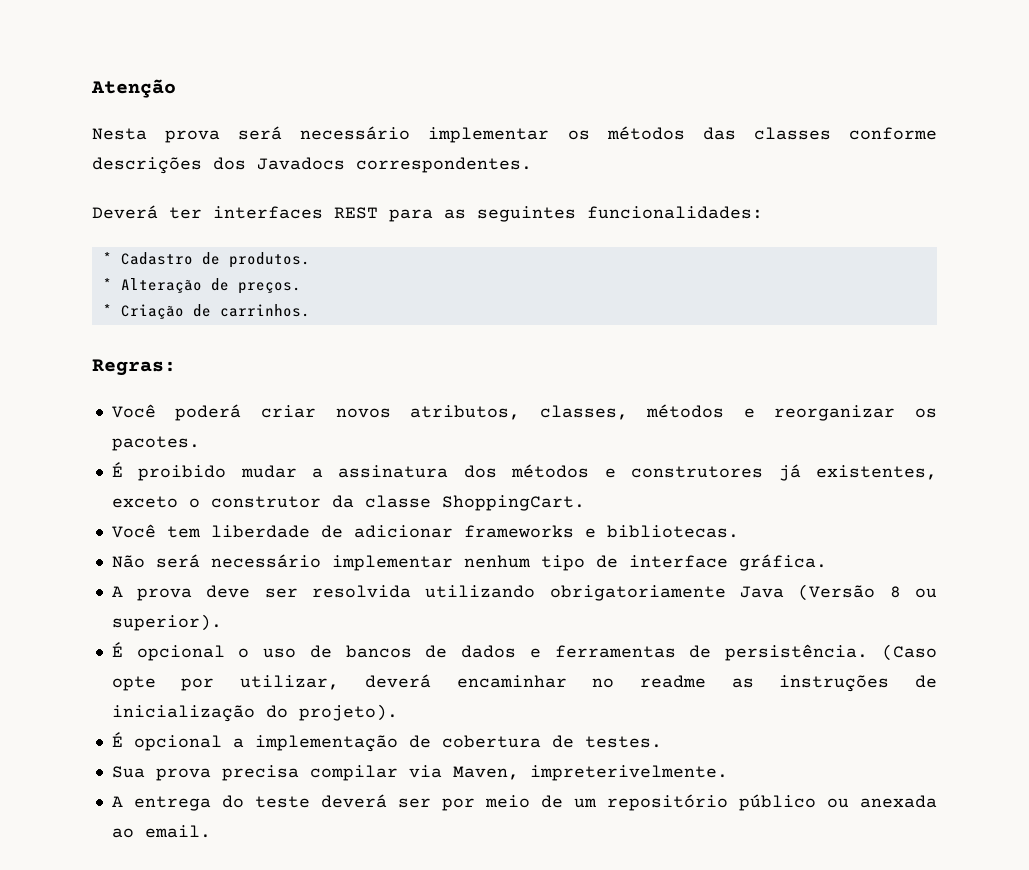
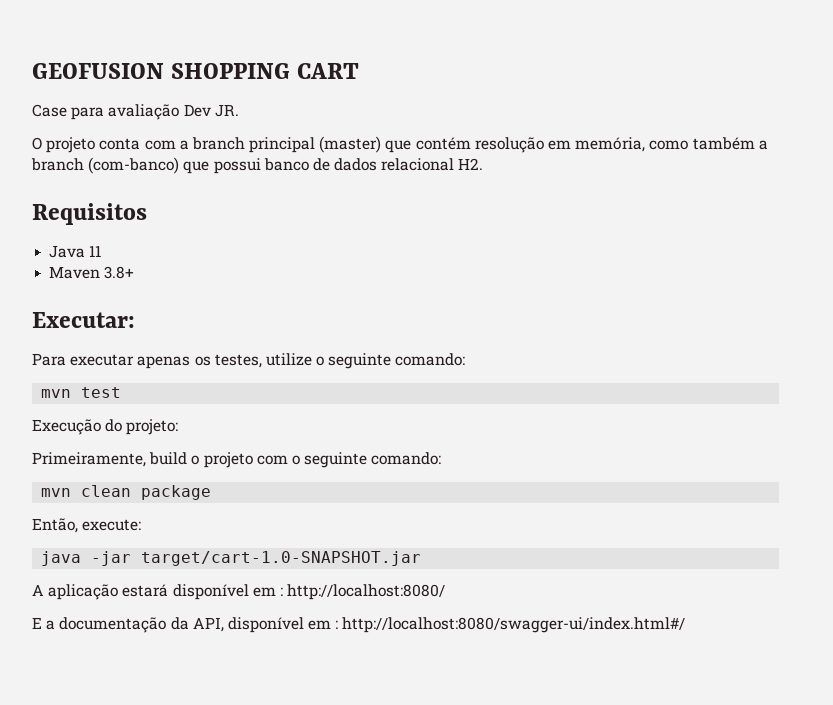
[91,79,176,98] [92,126,937,143] [92,157,532,174] [92,205,763,222] [102,252,310,268] [102,278,301,294] [102,304,310,319] [92,359,176,376] [111,404,937,421] [111,436,200,451] [111,462,937,481] [111,495,585,511] [111,524,739,538] [111,554,827,571] [111,584,938,601] [111,614,222,631] [111,642,937,661] [111,674,937,692] [111,704,398,722] [111,732,662,752] [111,765,728,781] [111,794,937,811] [111,825,211,838] Atenção // Nesta prova será necessário implementar os métodos das classes conforme descrições dos Javadocs correspondentes. // Deverá ter interfaces REST para as seguintes funcionalidades: // * Cadastro de produtos. // * Alteração de preços. // * Criação de carrinhos. // Regras: // Você poderá criar novos atributos, classes, métodos e reorganizar os pacotes. // É proibido mudar a assinatura dos métodos e construtores já existentes, exceto o construtor da classe ShoppingCart. // Você tem liberdade de adicionar frameworks e bibliotecas. // Não será necessário implementar nenhum tipo de interface gráfica. // A prova deve ser resolvida utilizando obrigatoriamente Java (Versão 8 ou superior). // É opcional o uso de bancos de dados e ferramentas de persistência. (Caso opte por utilizar, deverá encaminhar no readme as instruções de inicialização do projeto). // É opcional a implementação de cobertura de testes. // Sua prova precisa compilar via Maven, impreterivelmente. // A entrega do teste deverá ser por meio de um repositório público ou anexada ao email. -> [32,63,360,79] [32,104,239,120] [32,136,768,153] [31,157,484,174] [32,203,147,225] [49,245,102,258] [49,266,135,279] [32,312,135,328] [32,353,466,369] [41,387,122,398] [32,419,179,435] [32,452,442,468] [41,485,212,500] [32,518,142,533] [41,551,422,566] [32,584,446,600] [32,617,686,633] GEOFUSION SHOPPING CART // Case para avaliação Dev JR. // O projeto conta com a branch principal (master) que contém resolução em memória, como também a branch (com-banco) que possui banco de dados relacional H2. // Requisitos // Java 11 // Maven 3.8+ // Executar: // Para executar apenas os testes, utilize o seguinte comando: // mvn test // Execução do projeto: // Primeiramente, build o projeto com o seguinte comando: // mvn clean package // Então, execute: // java -jar target/cart-1.0-SNAPSHOT.jar // A aplicação estará disponível em : http://localhost:8080/ // E a documentação da API, disponível em : http://localhost:8080/swagger-ui/index.html#/

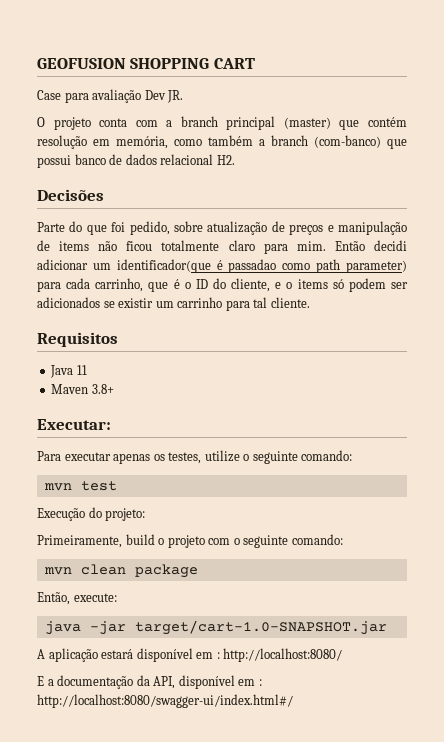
(484, 164) none -> [37,189,104,201] [37,221,407,235] [37,240,407,254] [37,259,407,273] [37,278,409,292] [37,297,310,311] // Decisões // Parte do que foi pedido, sobre atualização de preços e manipulação de items não ficou totalmente claro para mim. Então decidi adicionar um identificador(que é passadao como path parameter) para cada carrinho, que é o ID do cliente, e o items só podem ser adicionados se existir um carrinho para tal cliente.

